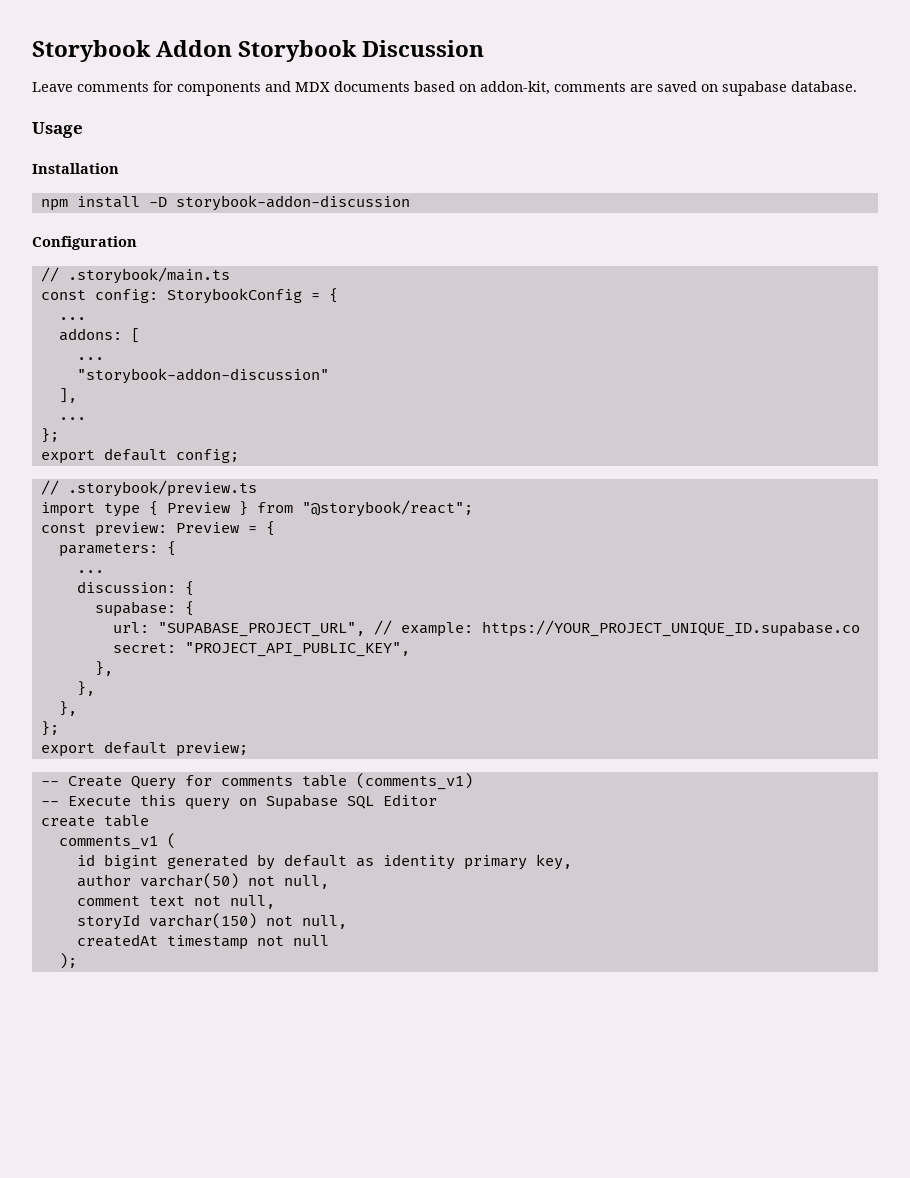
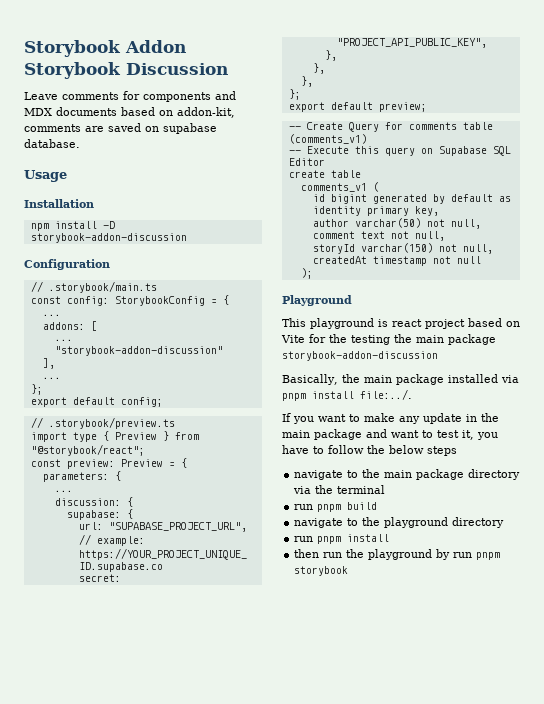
(77, 961) none -> [282,295,352,306] [282,318,520,329] [281,334,496,345] [282,351,438,361] [282,374,519,385] [282,389,412,401] [282,413,499,424] [282,429,498,440] [282,445,457,456] [294,469,521,480] [293,485,386,494] [294,502,378,512] [294,517,505,528] [294,534,390,544] [294,549,501,560] [294,566,349,576] // Playground // This playground is react project based on Vite for the testing the main package storybook-addon-discussion // Basically, the main package installed via pnpm install file:../. // If you want to make any update in the main package and want to test it, you have to follow the below steps // navigate to the main package directory via the terminal // run pnpm build // navigate to the playground directory // run pnpm install // then run the playground by run pnpm storybook

